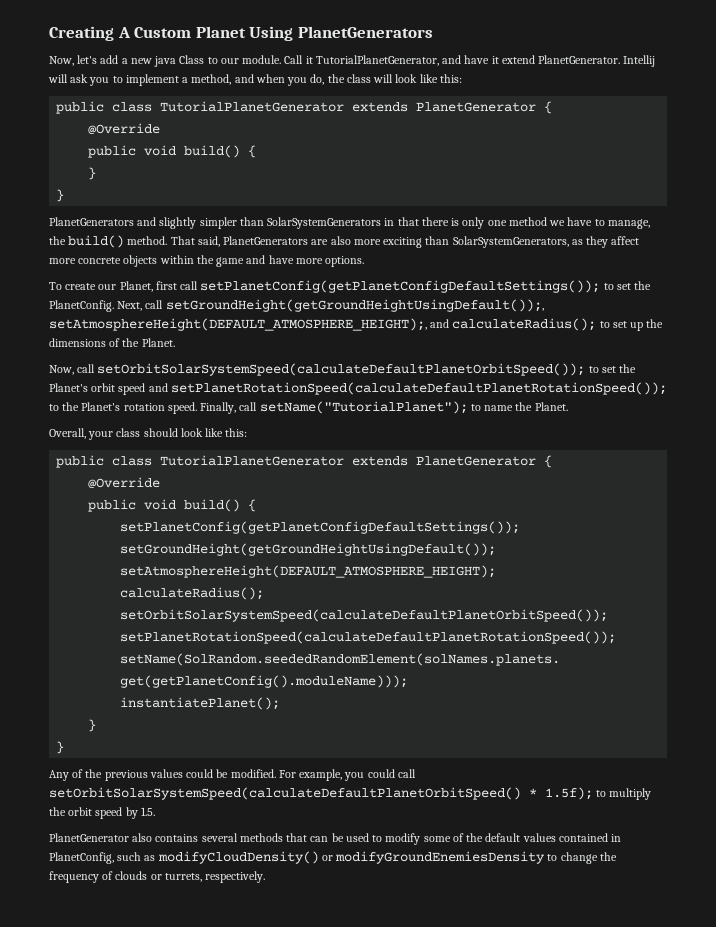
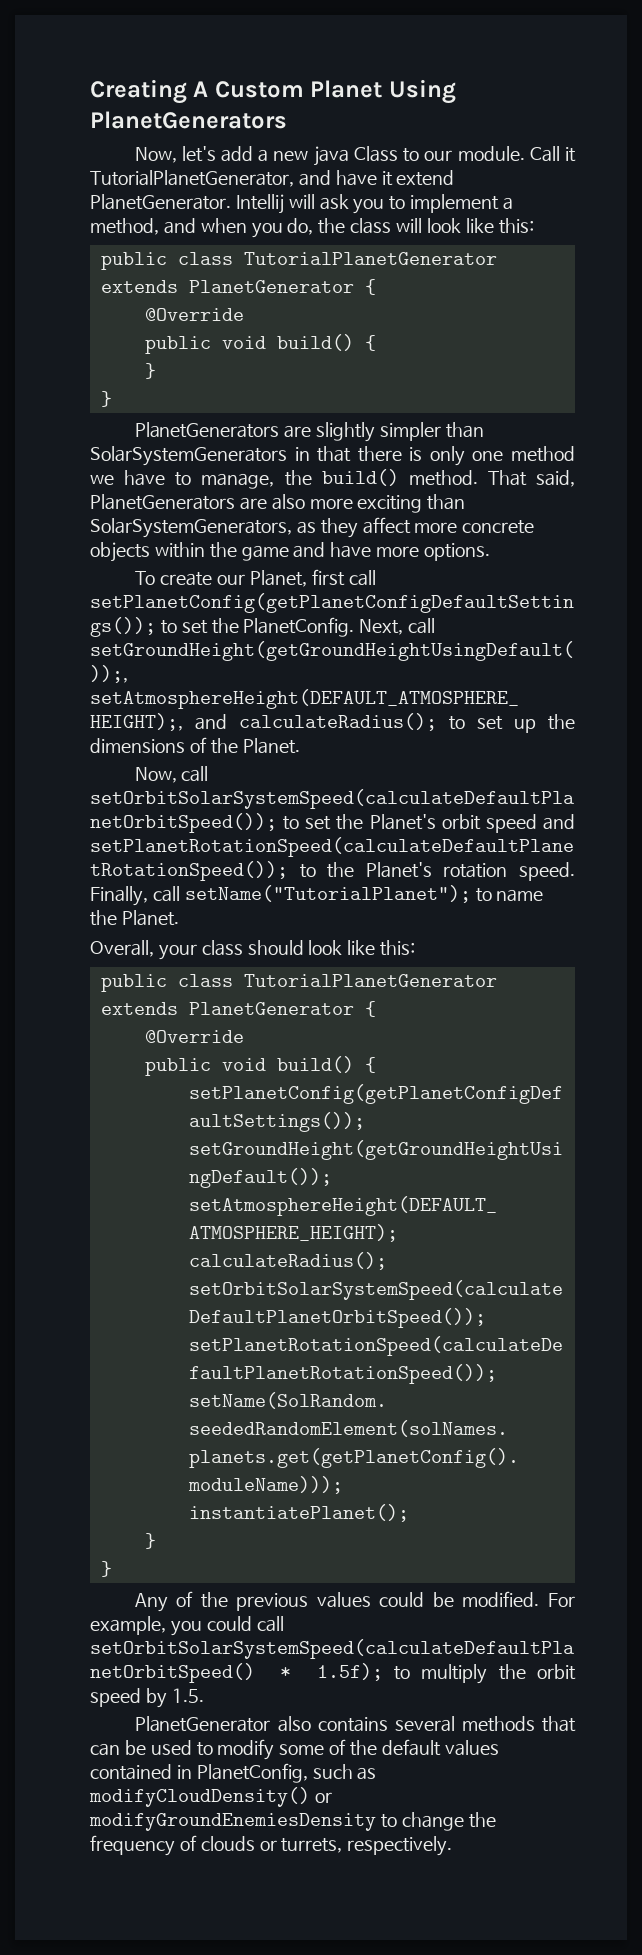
[137,217,157,226] and -> [284,425,312,438] are

